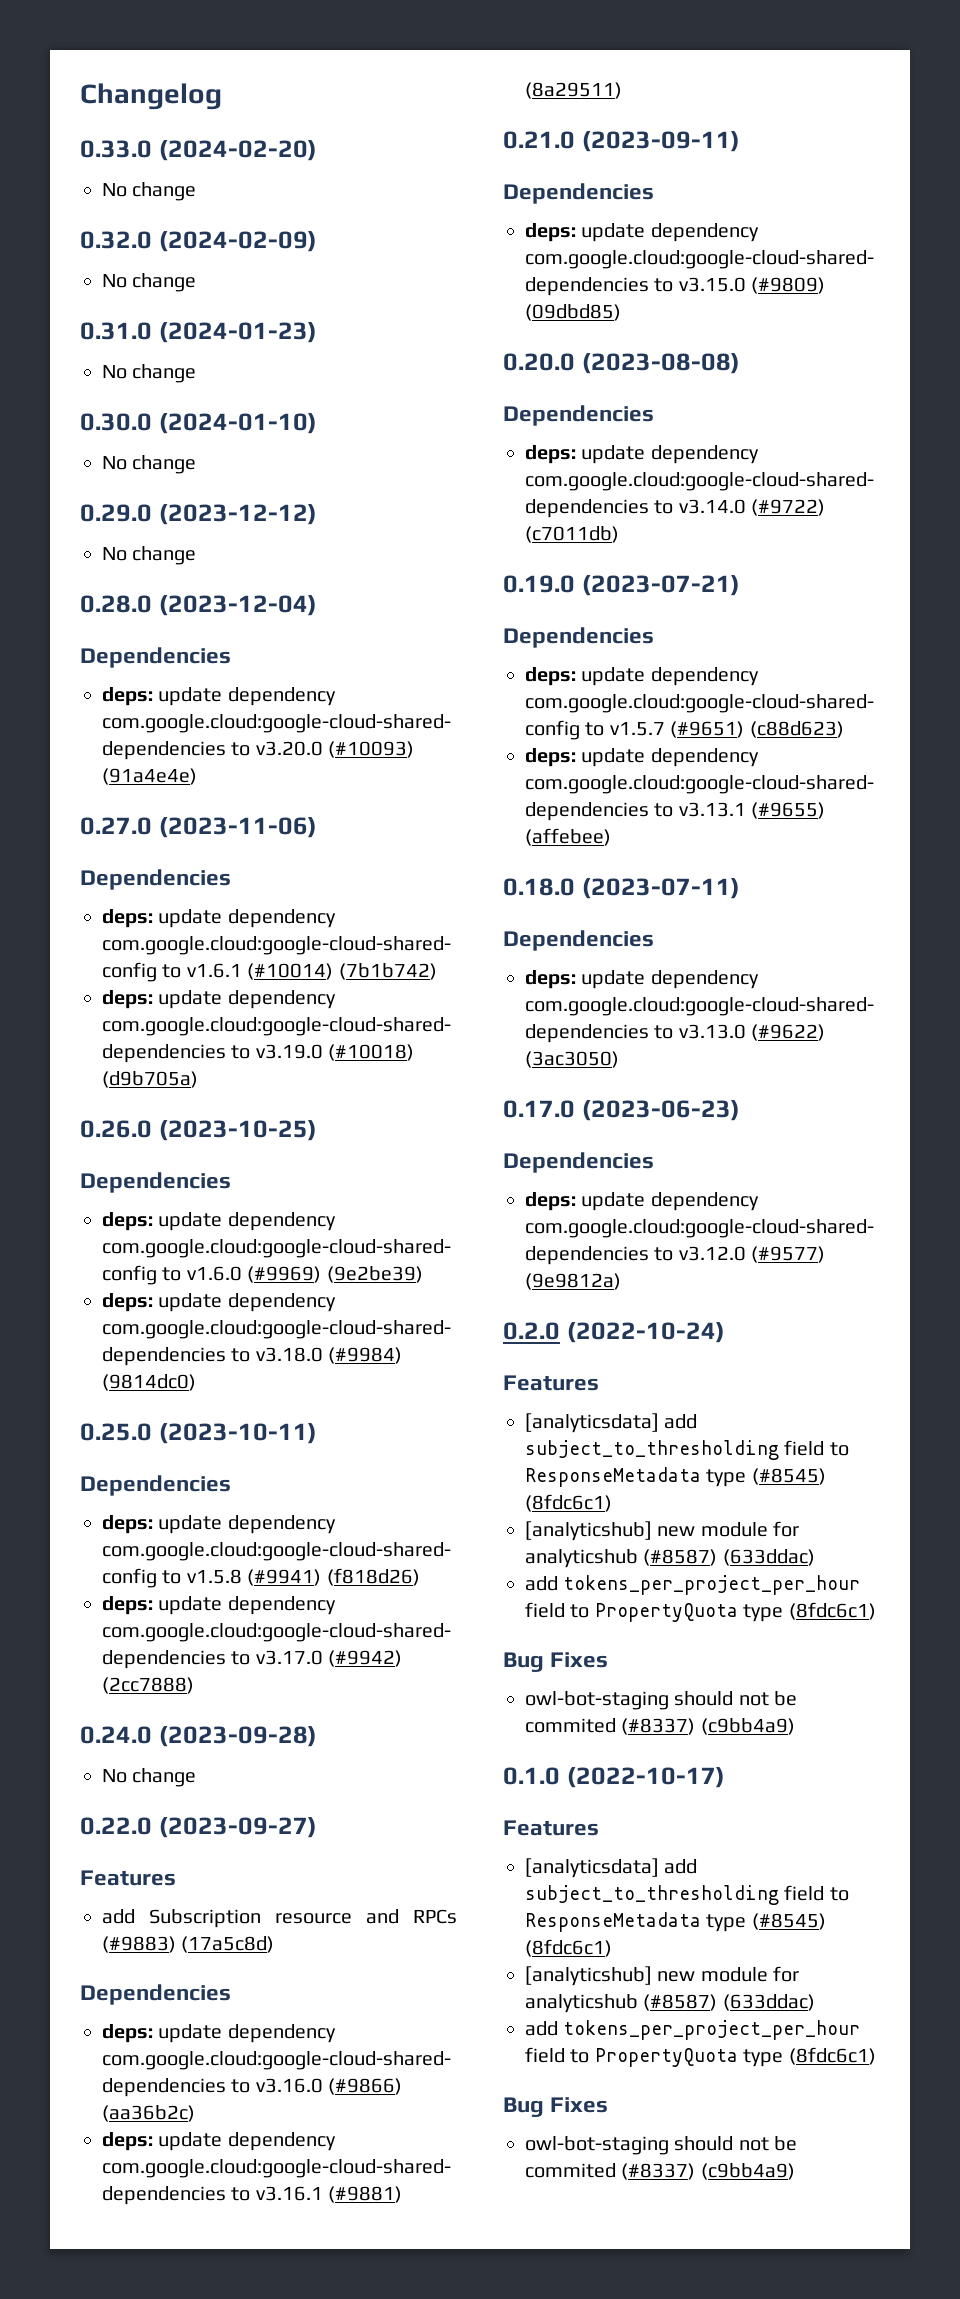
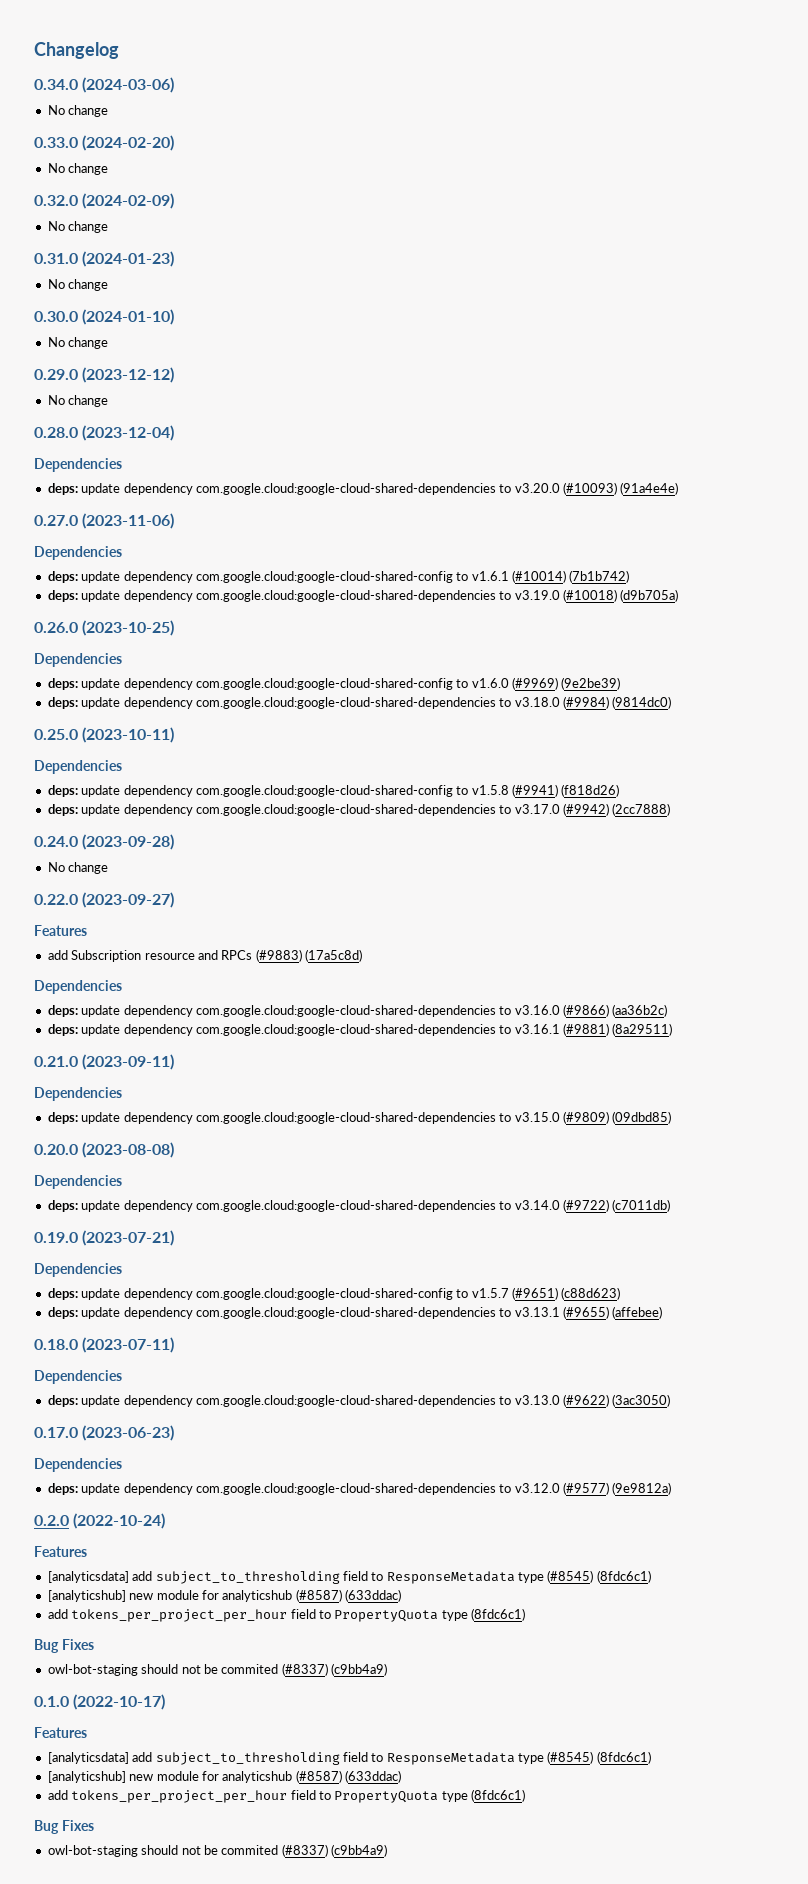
(222, 96) none -> [34,77,175,93] [47,105,109,117] // 0.34.0 (2024-03-06) // No change

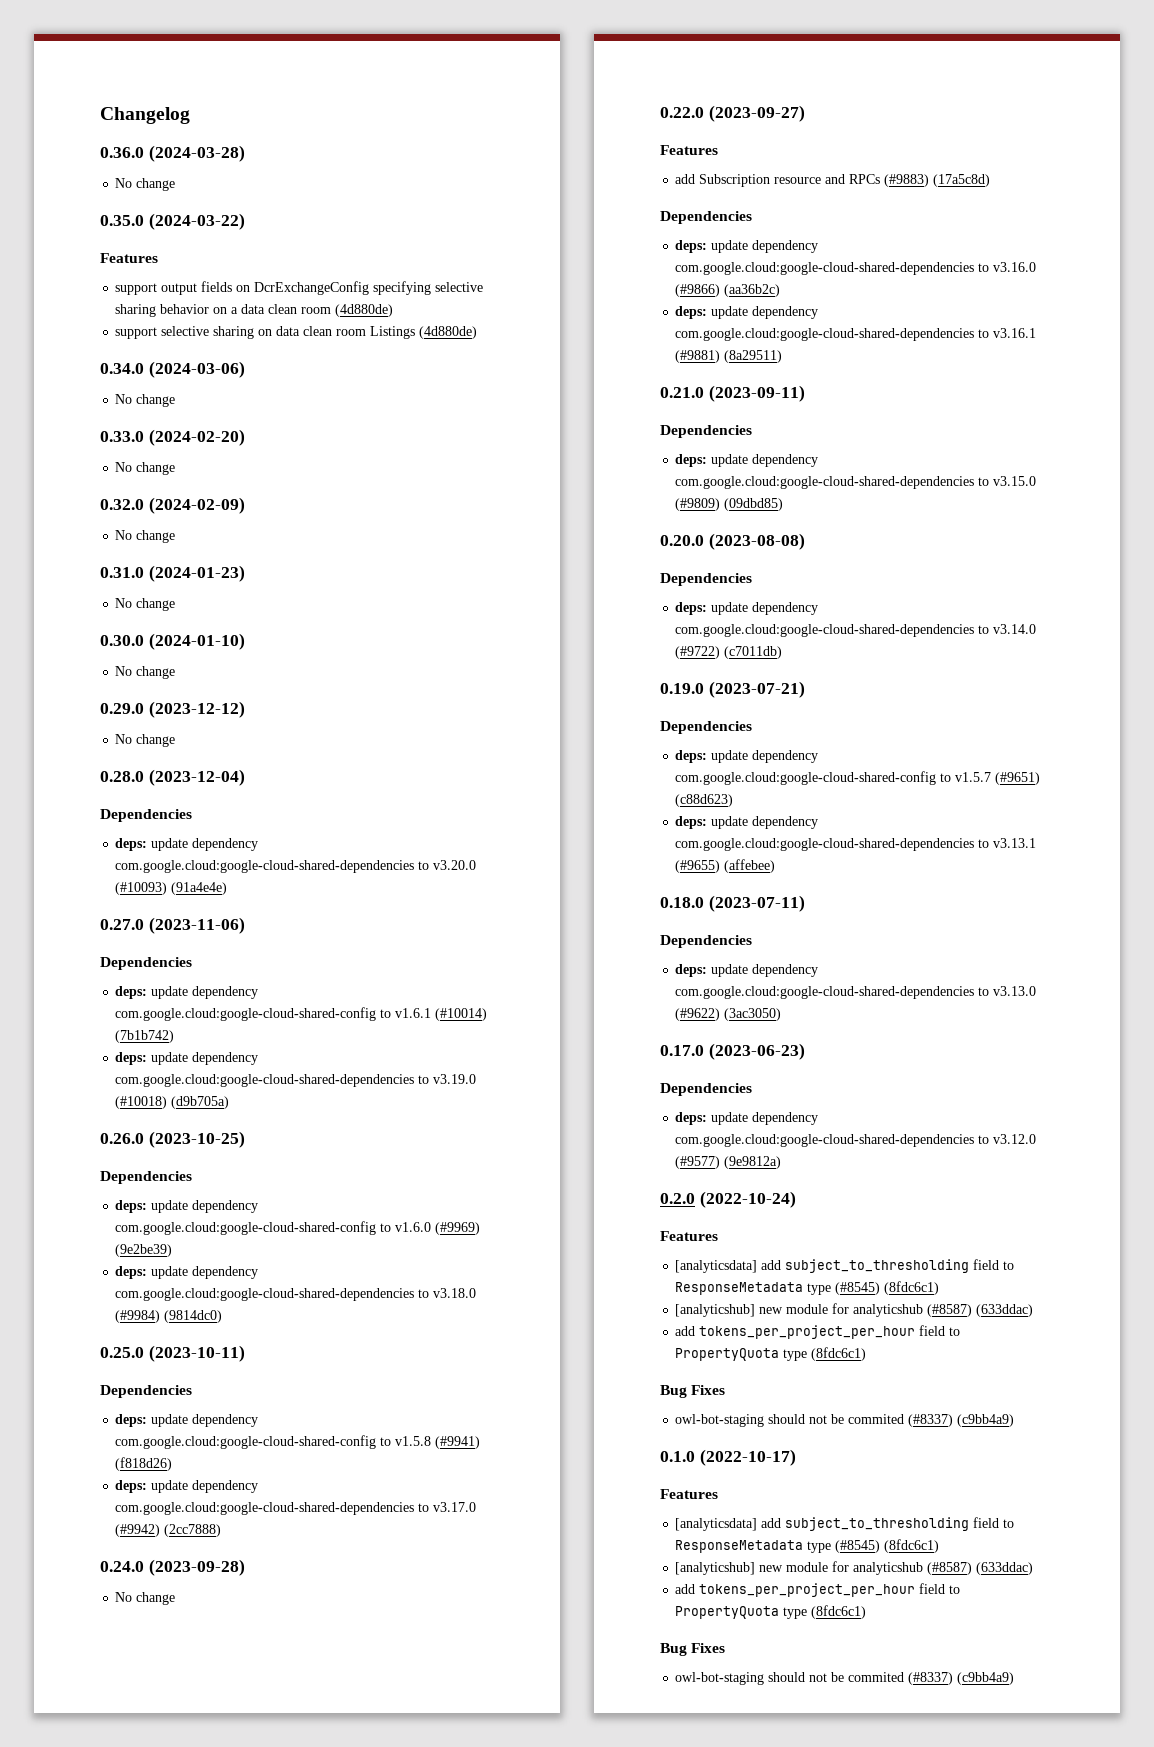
(119, 50) none -> [100,145,245,162] [115,178,176,191] [100,213,245,230] [100,253,158,263] [115,281,484,295] [115,304,394,317] [115,326,478,339] // 0.36.0 (2024-03-28) // No change // 0.35.0 (2024-03-22) // Features // support output fields on DcrExchangeConfig specifying selective sharing behavior on a data clean room (4d880de) // support selective sharing on data clean room Listings (4d880de)

